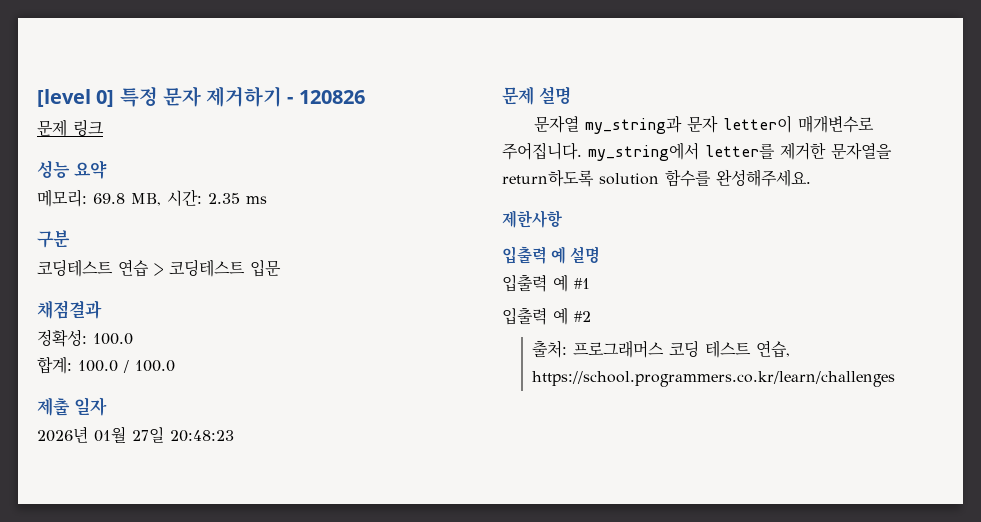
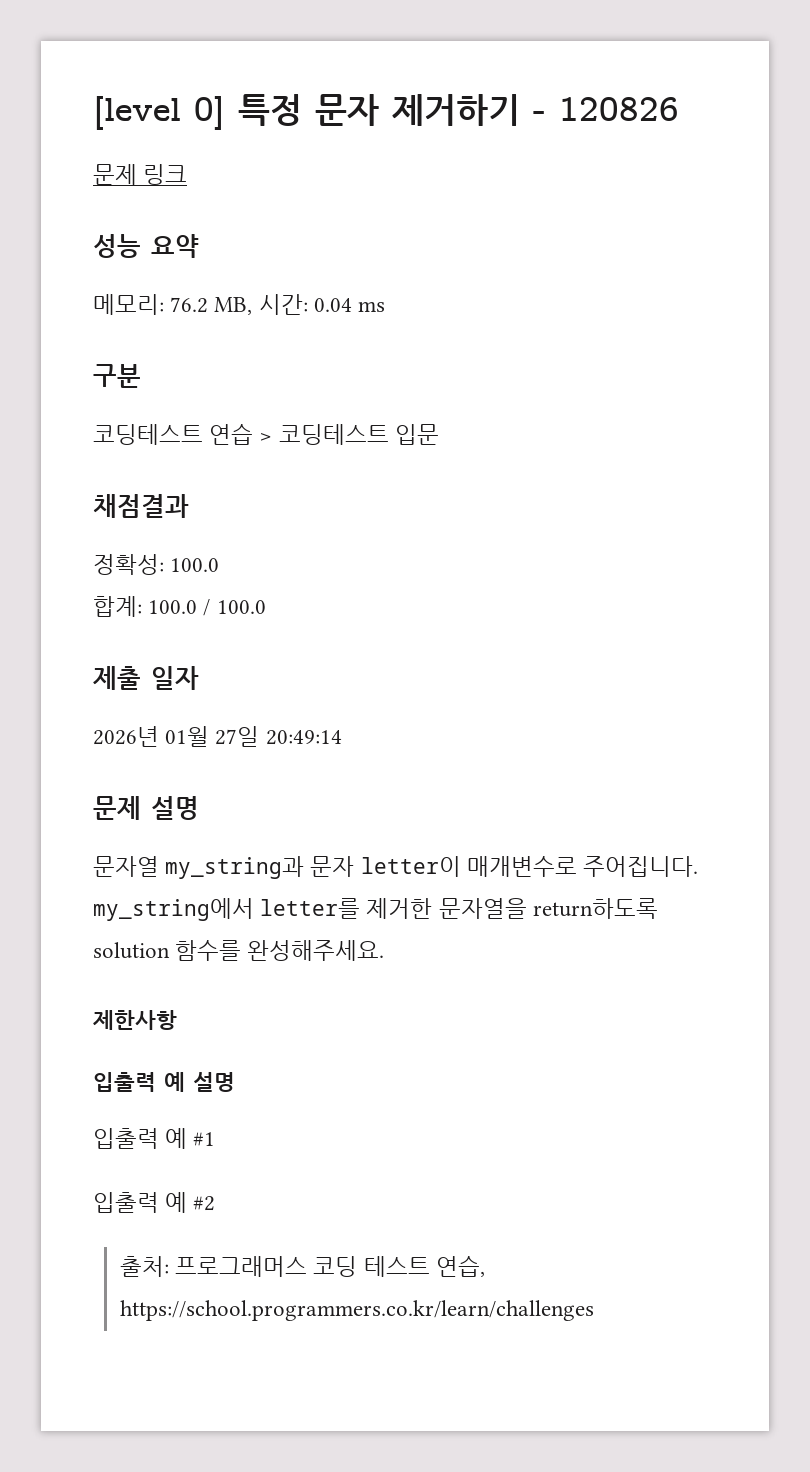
[93,193,125,204] 69.8 -> [170,297,209,313] 76.2
[208,193,240,204] 2.35 -> [313,298,352,312] 0.04
[170,430,234,442] 20:48:23 -> [265,730,342,745] 20:49:14

